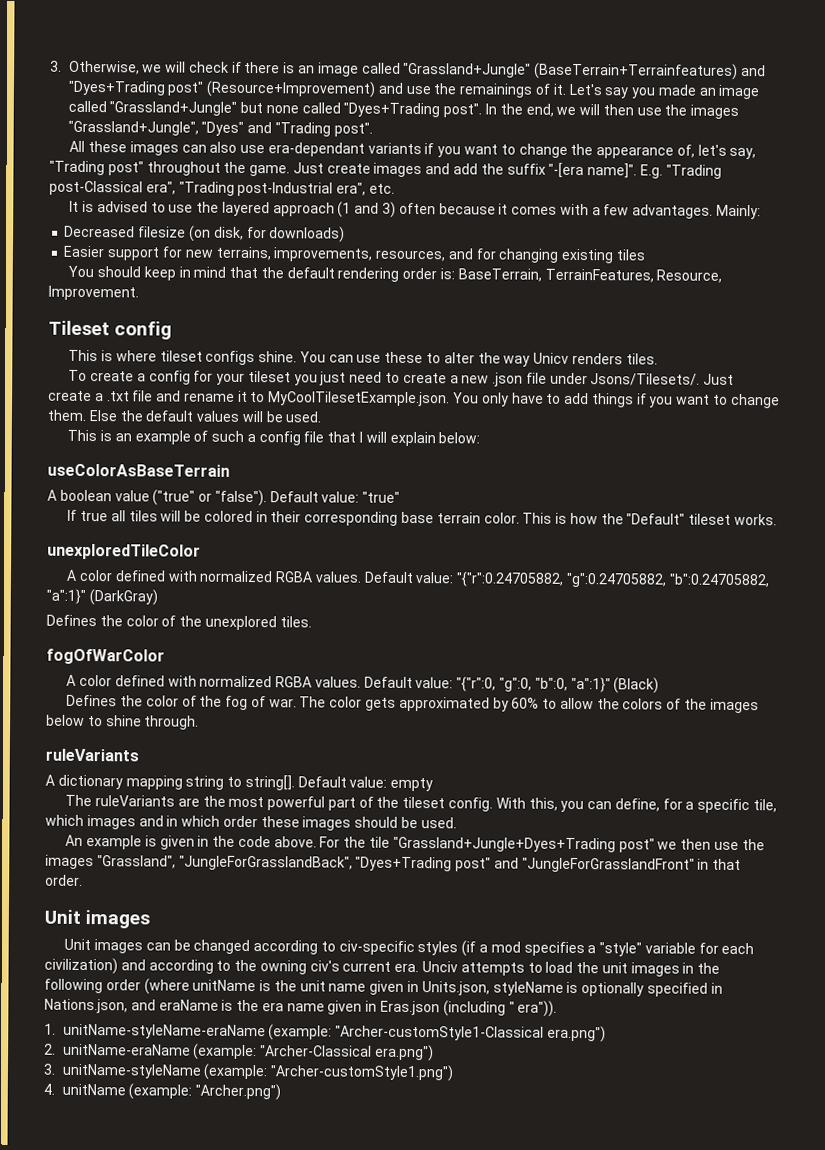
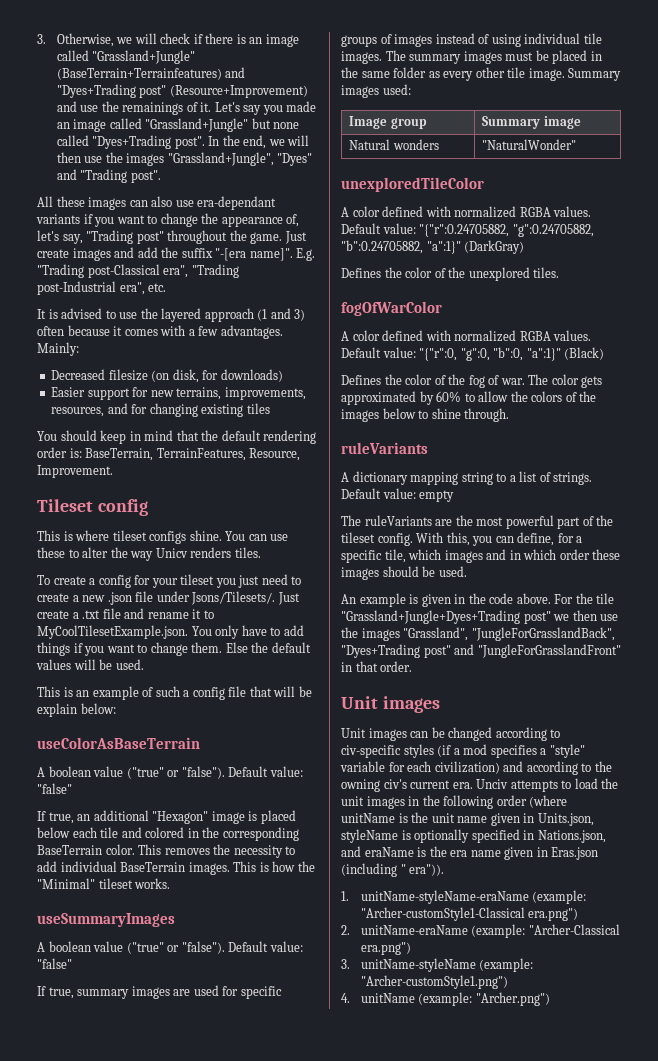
[358,431,387,443] I will -> [273,686,312,697] will be
[362,491,401,503] [67,509,520,526] "true" // If true all tiles will be colored in their corresponding base terrain color. -> [37,783,72,794] [37,810,296,824] [37,827,299,841] [37,844,296,858] [37,861,230,875] "false" // If true, an additional "Hexagon" image is placed below each tile and colored in the corresponding BaseTerrain color. This removes the necessity to add individual BaseTerrain images.
[626,513,686,525] "Default" -> [37,878,95,889] "Minimal"
(777, 519) none -> [37,913,175,927] [37,941,303,954] [37,958,72,969] [37,985,282,999] [341,33,602,47] [341,50,602,64] [341,67,622,81] [341,84,411,98] [349,116,427,129] [482,116,581,129] [349,139,439,150] [482,139,577,150] // useSummaryImages // A boolean value ("true" or "false"). Default value: "false" // If true, summary images are used for specific groups of images instead of using individual tile images. The summary images must be placed in the same folder as every other tile image. Summary images used: // Image group | Summary image // Natural wonders | "NaturalWonder"
[244,774,295,791] string[]. -> [509,471,593,485] a list of strings.

